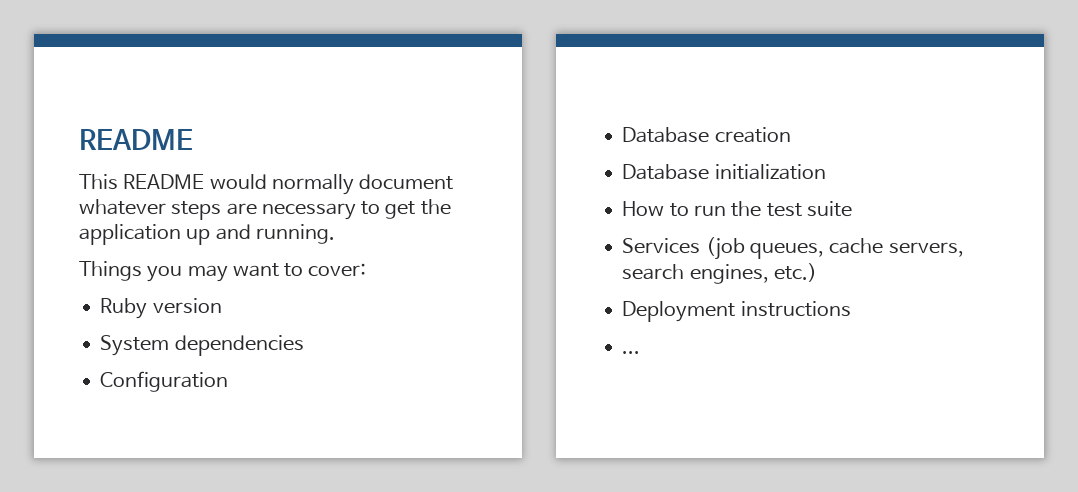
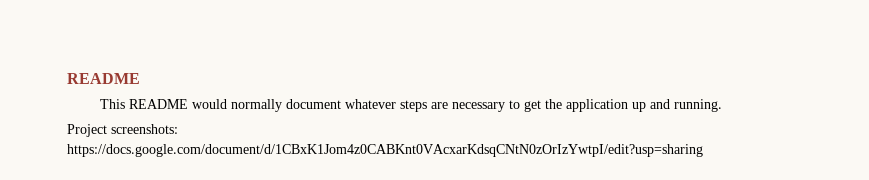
[79,261,367,282] [100,298,222,319] [100,335,304,356] [100,371,229,392] [622,127,791,143] [622,164,826,180] [622,201,852,217] [622,237,964,260] [622,263,817,284] [622,301,851,322] [622,351,641,354] Things you may want to cover: // Ruby version // System dependencies // Configuration // Database creation // Database initialization // How to run the test suite // Services (job queues, cache servers, search engines, etc.) // Deployment instructions // ... -> [67,124,178,137] [67,144,703,157] Project screenshots: https://docs.google.com/document/d/1CBxK1Jom4z0CABKnt0VAcxarKdsqCNtN0zOrIzYwtpI/edit?usp=sharing

